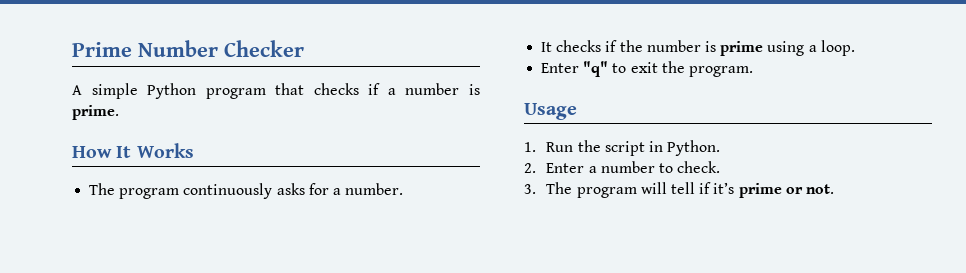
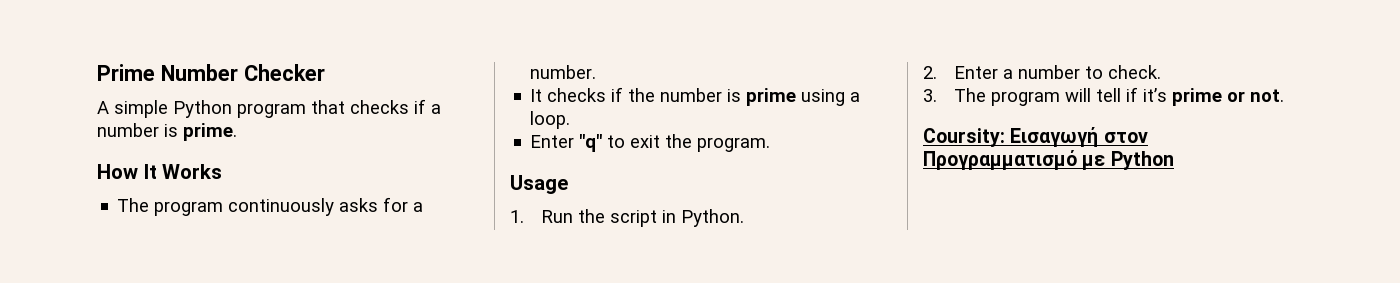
(834, 189) none -> [923,127,1148,147] [923,150,1174,170] // Coursity: Εισαγωγή στον Προγραμματισμό με Python

